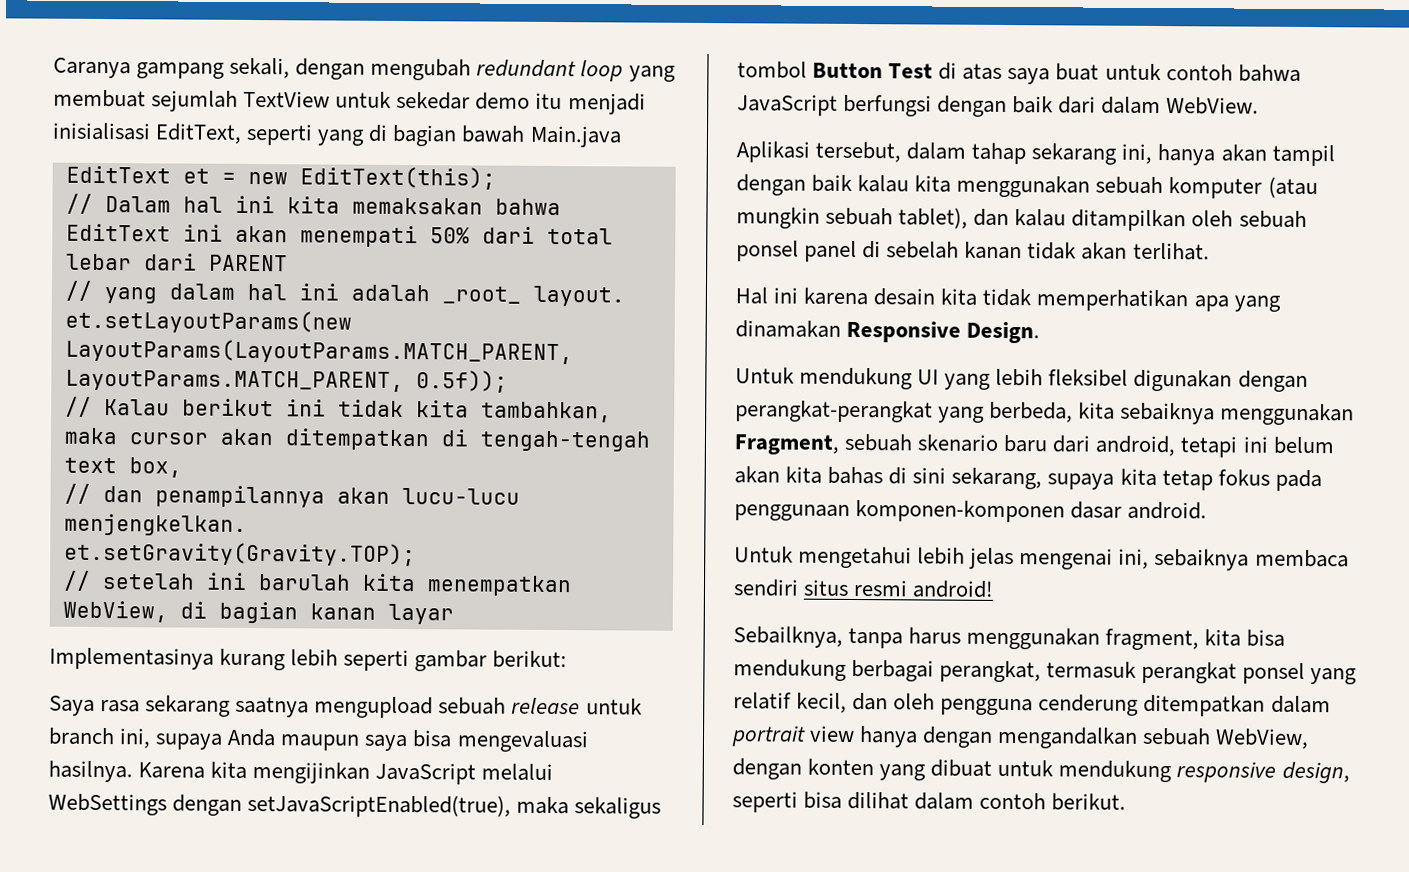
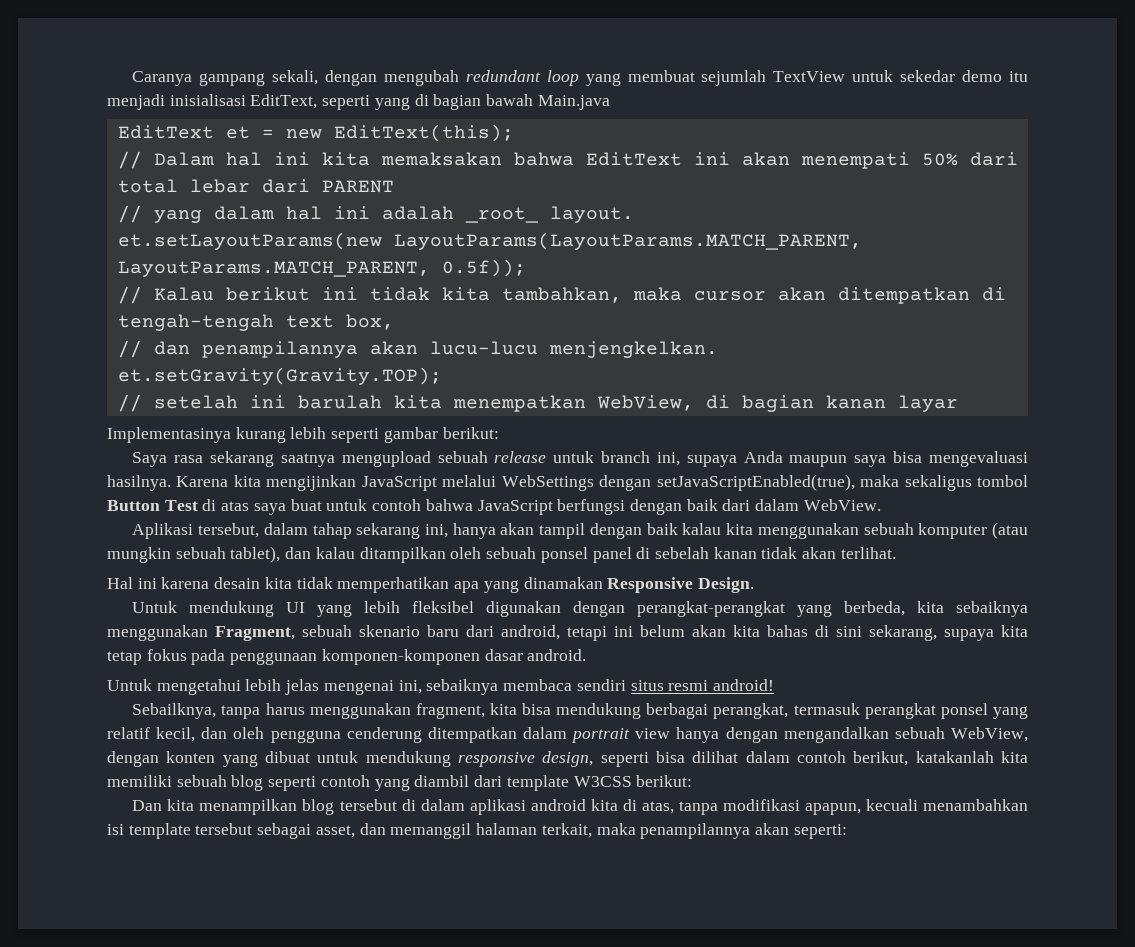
[1051,793,1127,811] berikut. -> [853,751,1029,766] [107,775,693,791] [132,799,1028,815] [107,823,847,839] berikut, katakanlah kita memiliki sebuah blog seperti contoh yang diambil dari template W3CSS berikut: // Dan kita menampilkan blog tersebut di dalam aplikasi android kita di atas, tanpa modifikasi apapun, kecuali menambahkan isi template tersebut sebagai asset, dan memanggil halaman terkait, maka penampilannya akan seperti:

